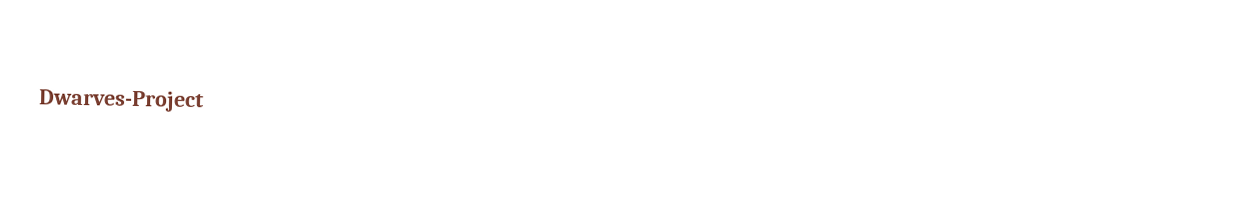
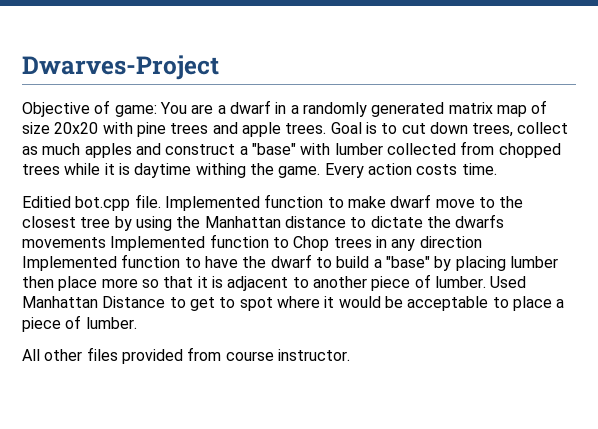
(204, 101) none -> [22,100,548,117] [22,122,569,137] [22,141,561,158] [22,163,497,178] [22,194,524,211] [22,214,505,231] [22,234,482,251] [22,254,558,271] [22,274,527,291] [22,296,565,311] [22,315,137,332] [22,347,350,364] // Objective of game: You are a dwarf in a randomly generated matrix map of size 20x20 with pine trees and apple trees. Goal is to cut down trees, collect as much apples and construct a "base" with lumber collected from chopped trees while it is daytime withing the game. Every action costs time. // Editied bot.cpp file. Implemented function to make dwarf move to the closest tree by using the Manhattan distance to dictate the dwarfs movements Implemented function to Chop trees in any direction Implemented function to have the dwarf to build a "base" by placing lumber then place more so that it is adjacent to another piece of lumber. Used Manhattan Distance to get to spot where it would be acceptable to place a piece of lumber. // All other files provided from course instructor.

